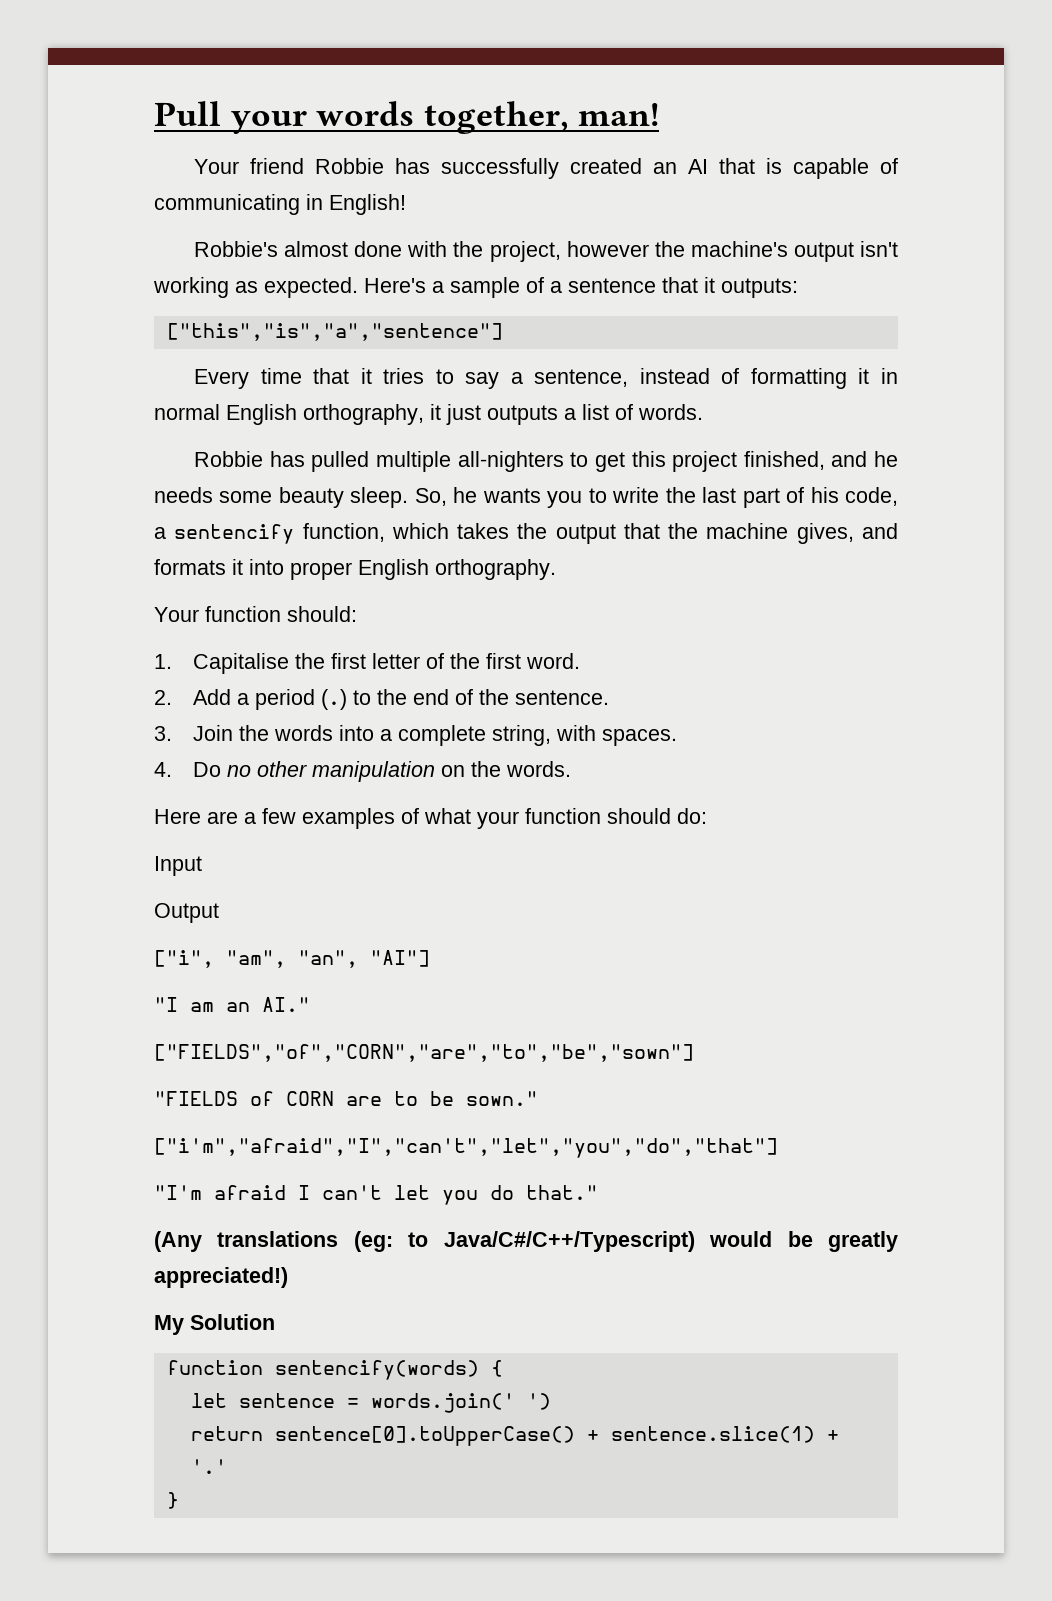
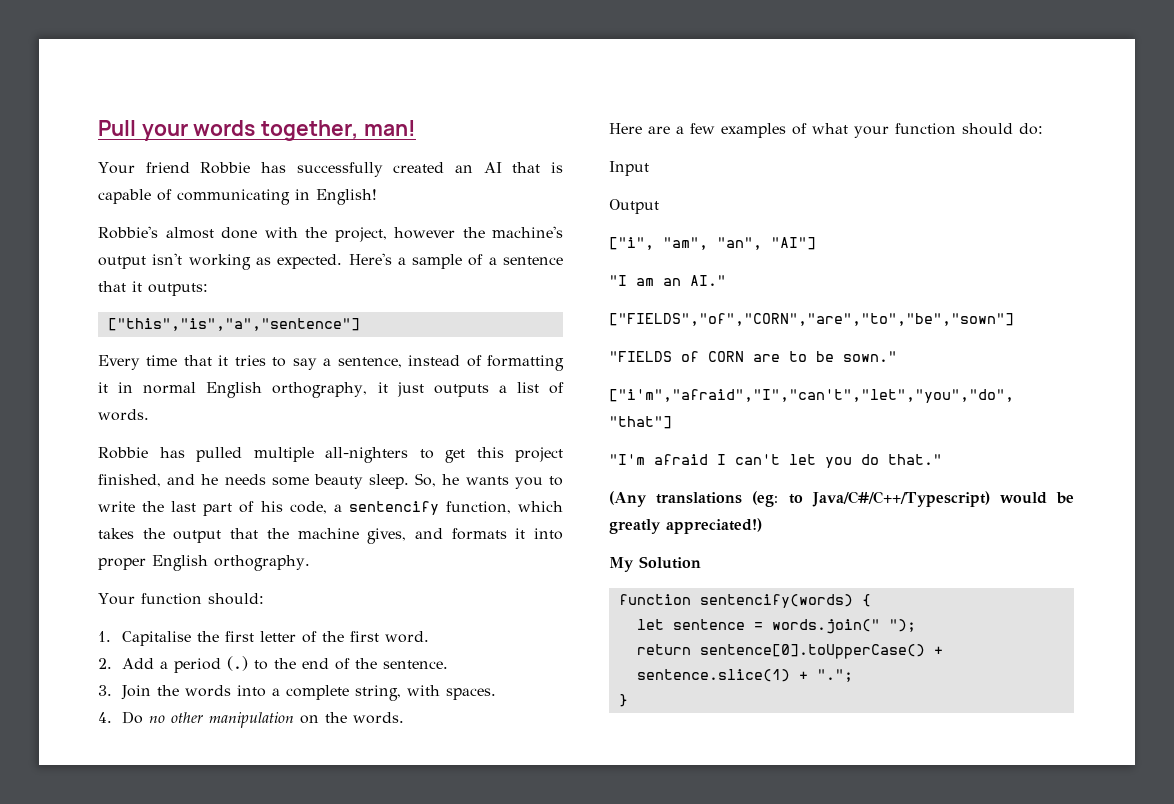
[370,1393,551,1413] words.join(' ') -> [771,619,916,634] words.join(" ");
[190,1459,227,1474] '.' -> [816,669,853,682] ".";

